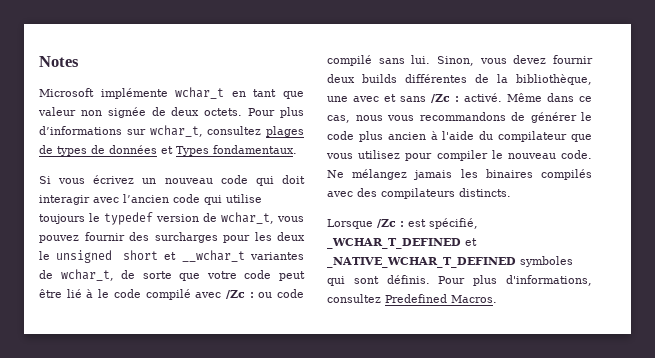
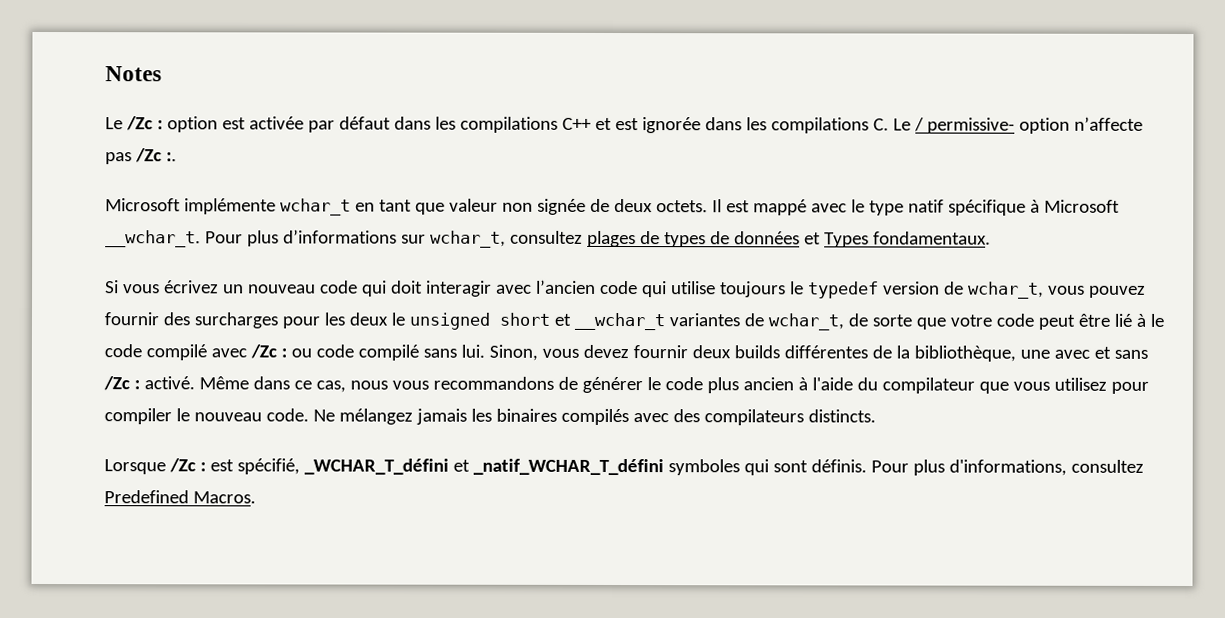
(79, 61) none -> [105,116,1143,134] [105,148,177,165] // Le /Zc : option est activée par défaut dans les compilations C++ et est ignorée dans les compilations C. Le / permissive- option n’affecte pas /Zc :.
(243, 112) none -> [711,199,1120,216] [105,230,201,248] Il est mappé avec le type natif spécifique à Microsoft __wchar_t.
[327,238,477,249] [327,257,516,268] _WCHAR_T_DEFINED et _NATIVE_WCHAR_T_DEFINED -> [303,458,664,476] _WCHAR_T_défini et _natif_WCHAR_T_défini

